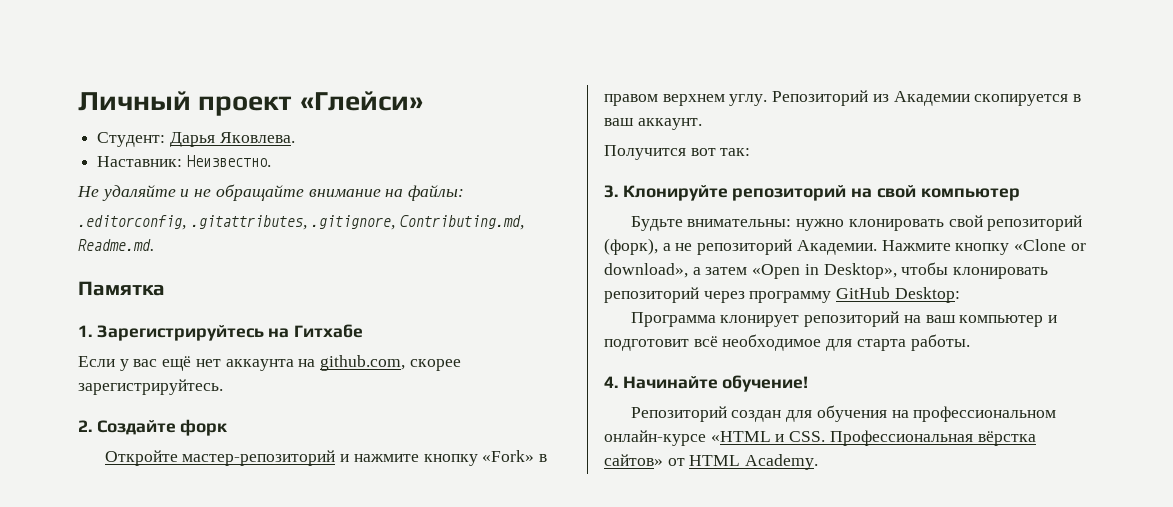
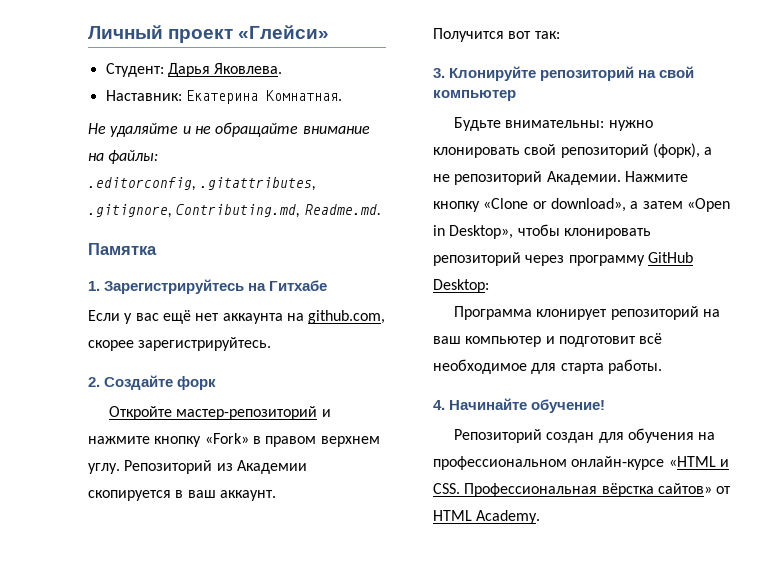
[186,155,271,167] Неизвестно. -> [185,90,342,104] Екатерина Комнатная.

